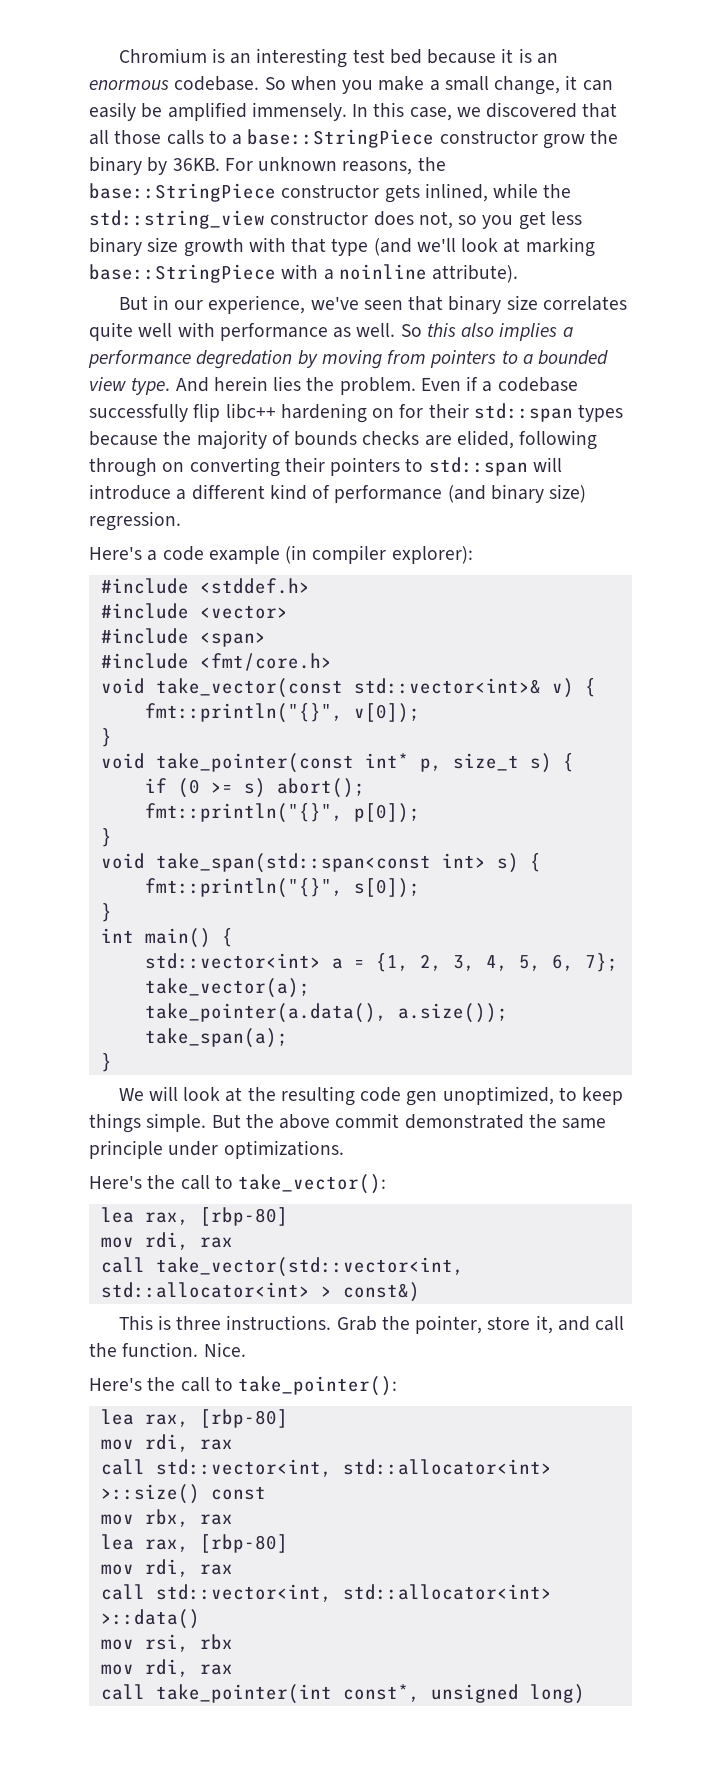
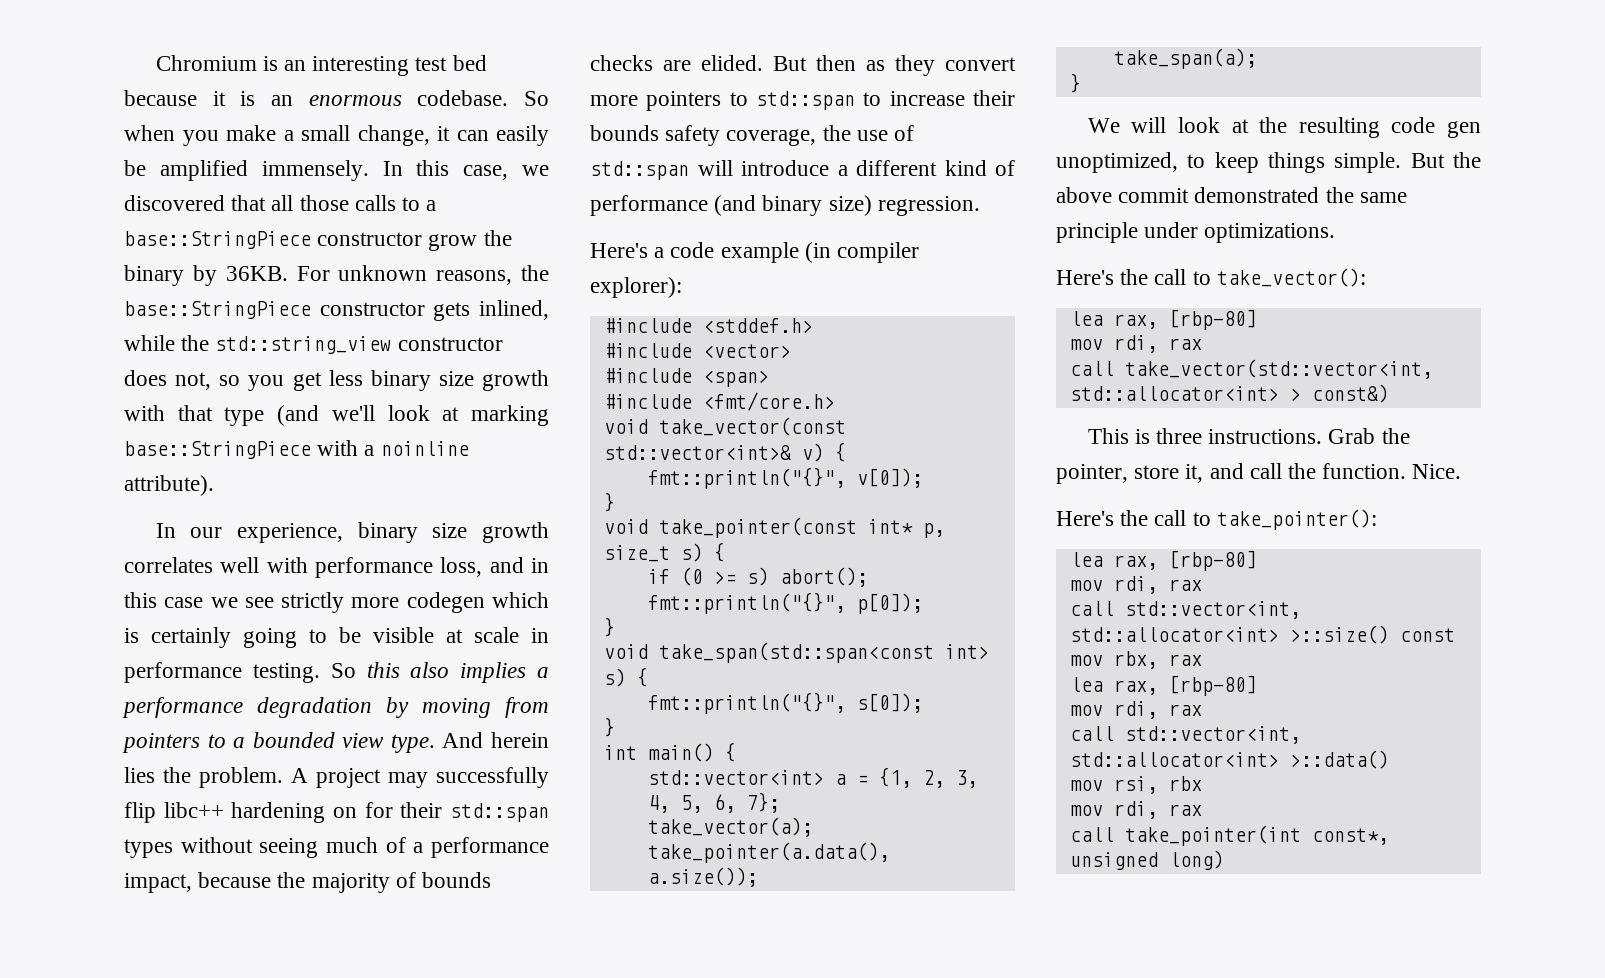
[118,295,627,314] [89,322,396,341] But in our experience, we've seen that binary size correlates quite well with performance as well. -> [155,522,549,543] [124,557,549,578] [124,592,549,613] [124,627,549,648] [124,662,320,683] In our experience, binary size growth correlates well with performance loss, and in this case we see strictly more codegen which is certainly going to be visible at scale in performance testing.
[196,350,293,369] degredation -> [257,697,372,718] degradation
[420,376,578,392] Even if a codebase -> [291,768,428,788] A project may
(624, 413) none -> [180,837,549,858] [124,873,192,893] without seeing much of a performance impact,
[456,430,598,450] [89,457,424,477] elided, following through on converting their pointers to -> [701,55,1016,76] [590,90,1015,111] [590,125,915,146] elided. But then as they convert more pointers to std::span to increase their bounds safety coverage, the use of

